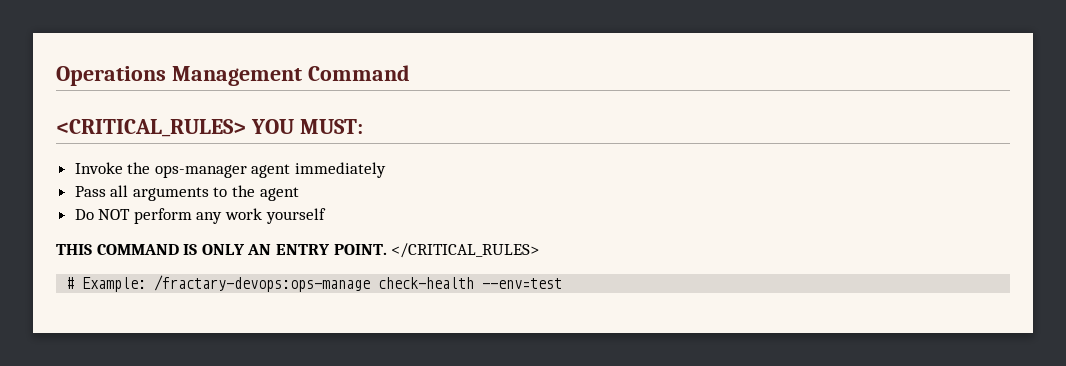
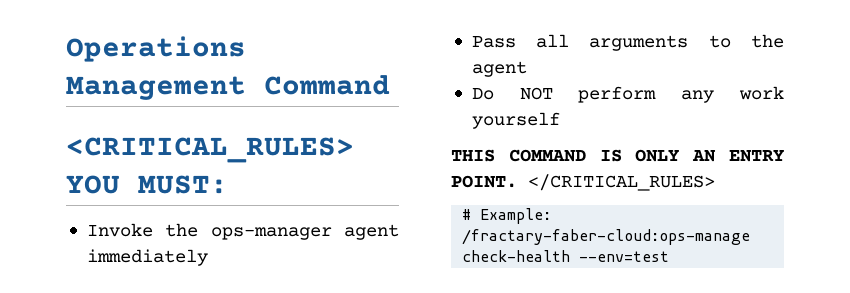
[154,275,371,292] /fractary-devops:ops-manage -> [462,229,751,245] /fractary-faber-cloud:ops-manage

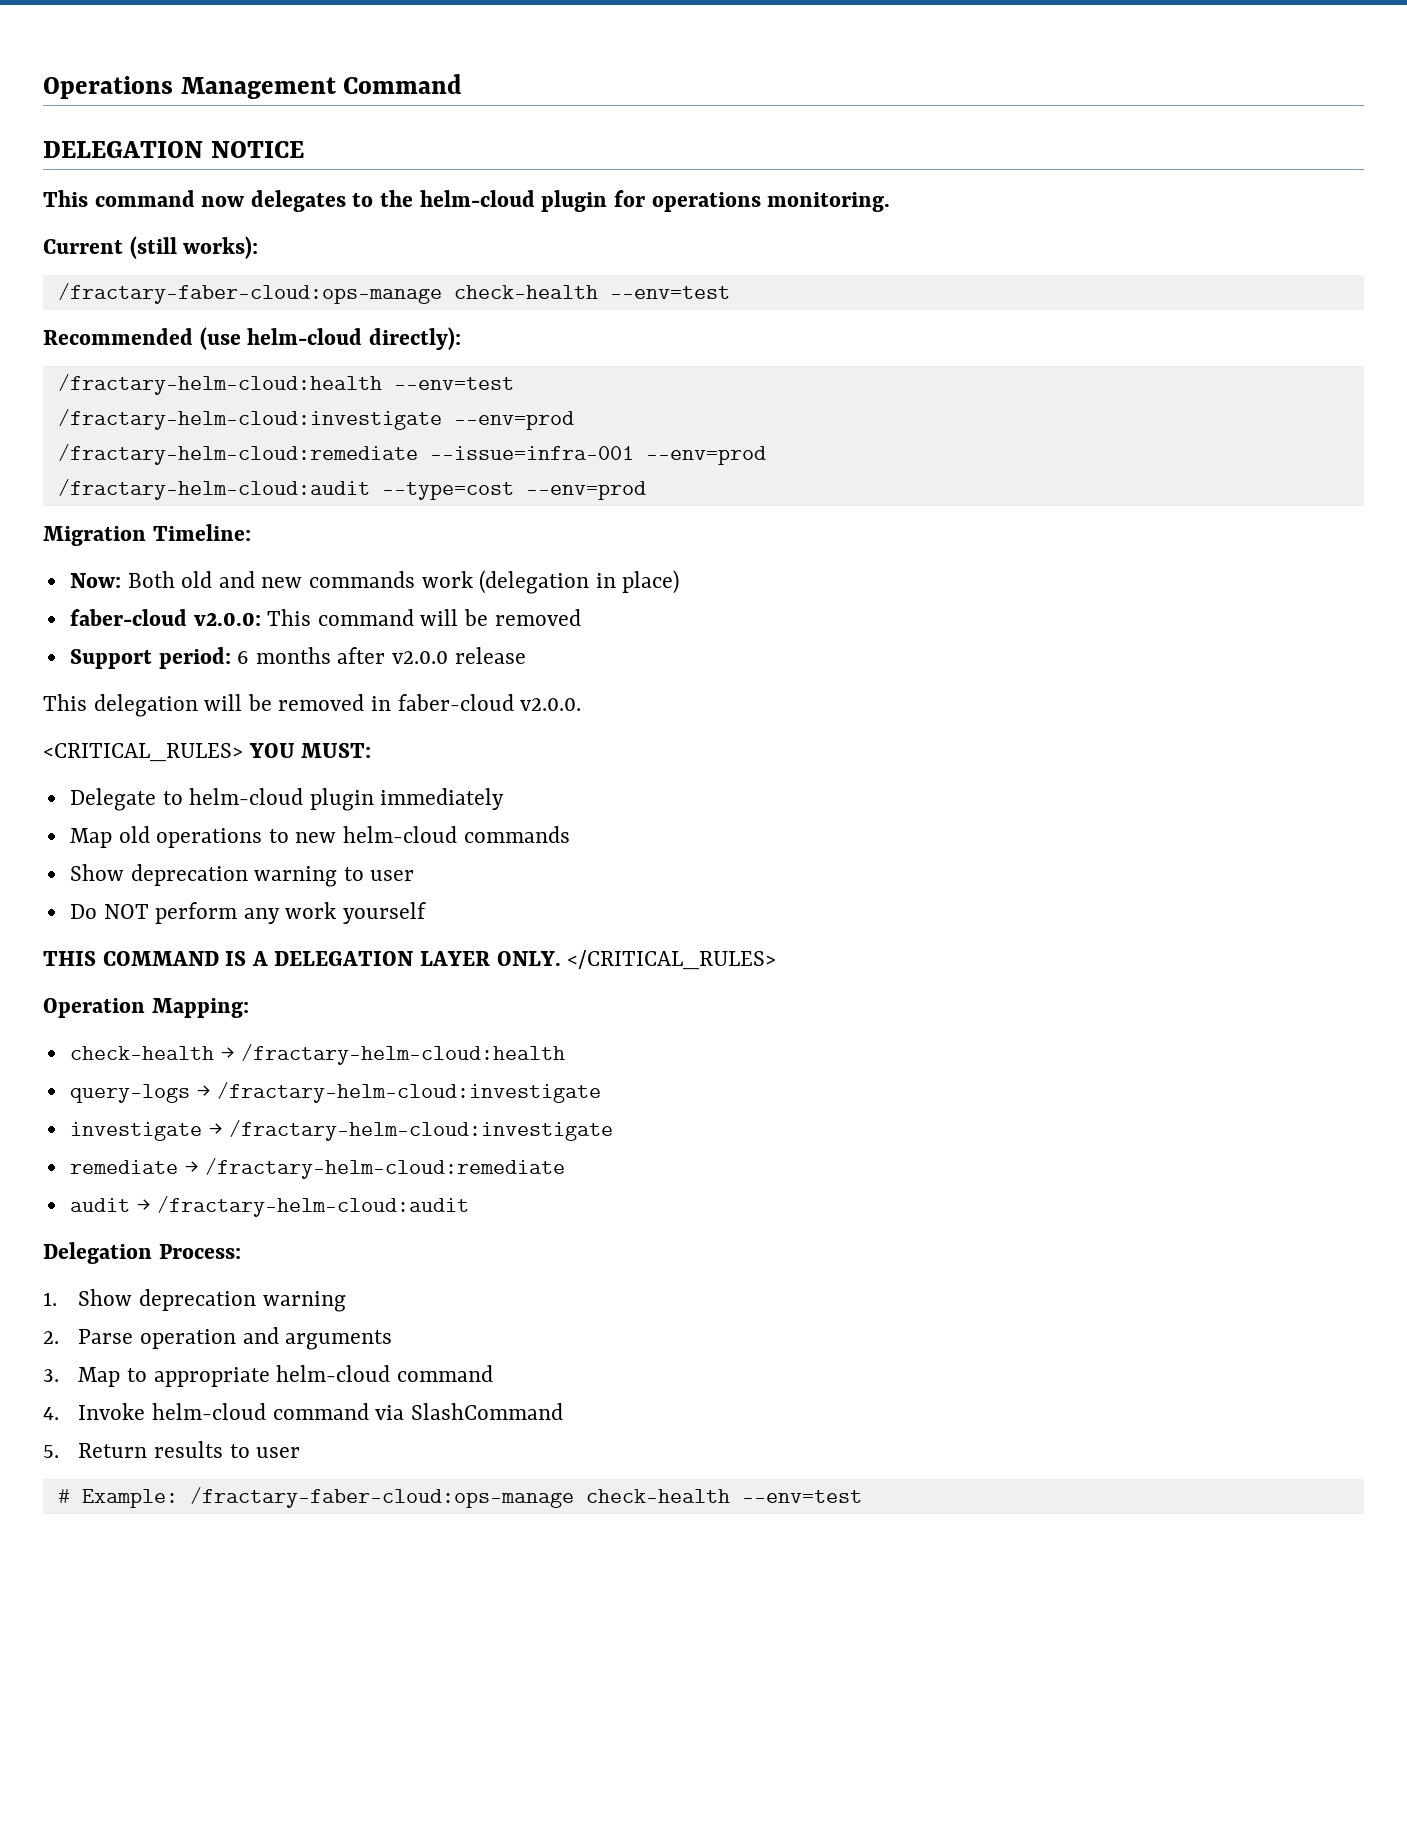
[66,137,354,163] [66,175,228,194] [86,223,399,240] [86,249,208,266] [471,34,784,51] [471,61,527,77] <CRITICAL_RULES> YOU MUST: // Invoke the ops-manager agent immediately // Pass all arguments to the agent -> [43,141,304,158] [43,190,891,212] [43,236,259,259] [57,283,730,304] [43,327,461,350] [57,374,514,395] [57,409,574,430] [57,444,766,465] [57,479,646,500] [43,524,251,546] [69,570,680,594] [69,609,581,626] [69,647,526,669] [43,694,582,717] [43,743,372,762] [69,788,505,811] [69,826,570,848] [69,864,415,887] DELEGATION NOTICE // This command now delegates to the helm-cloud plugin for operations monitoring. // Current (still works): // /fractary-faber-cloud:ops-manage check-health --env=test // Recommended (use helm-cloud directly): // /fractary-helm-cloud:health --env=test // /fractary-helm-cloud:investigate --env=prod // /fractary-helm-cloud:remediate --issue=infra-001 --env=prod // /fractary-helm-cloud:audit --type=cost --env=prod // Migration Timeline: // Now: Both old and new commands work (delegation in place) // faber-cloud v2.0.0: This command will be removed // Support period: 6 months after v2.0.0 release // This delegation will be removed in faber-cloud v2.0.0. // <CRITICAL_RULES> YOU MUST: // Delegate to helm-cloud plugin immediately // Map old operations to new helm-cloud commands // Show deprecation warning to user
[635,149,785,162] [451,174,715,191] ONLY AN ENTRY POINT. </CRITICAL_RULES> -> [251,950,777,970] [43,998,249,1018] [69,1044,566,1065] [69,1082,602,1103] [69,1120,614,1141] [69,1158,566,1179] [69,1196,470,1217] [43,1242,241,1264] [43,1289,346,1312] [43,1327,393,1350] [43,1365,493,1387] [43,1403,563,1420] [43,1441,301,1458] A DELEGATION LAYER ONLY. </CRITICAL_RULES> // Operation Mapping: // check-health → /fractary-helm-cloud:health // query-logs → /fractary-helm-cloud:investigate // investigate → /fractary-helm-cloud:investigate // remediate → /fractary-helm-cloud:remediate // audit → /fractary-helm-cloud:audit // Delegation Process: // 1. Show deprecation warning // 2. Parse operation and arguments // 3. Map to appropriate helm-cloud command // 4. Invoke helm-cloud command via SlashCommand // 5. Return results to user

